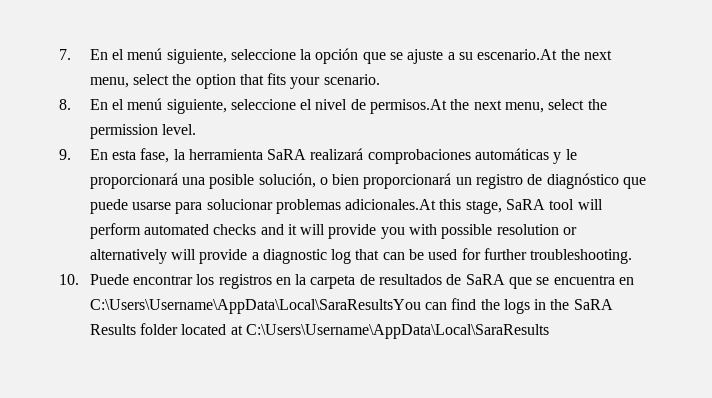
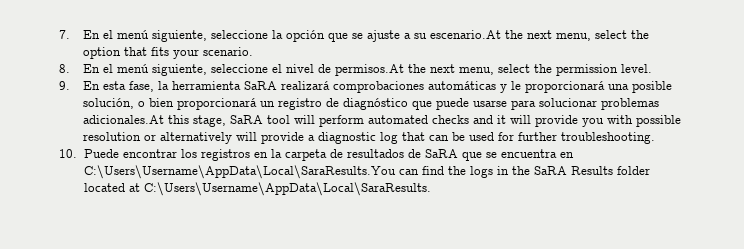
[89,299,421,314] C:\Users\Username\AppData\Local\SaraResultsYou -> [83,165,396,179] C:\Users\Username\AppData\Local\SaraResults.You
[245,324,549,339] C:\Users\Username\AppData\Local\SaraResults -> [143,182,431,196] C:\Users\Username\AppData\Local\SaraResults.

